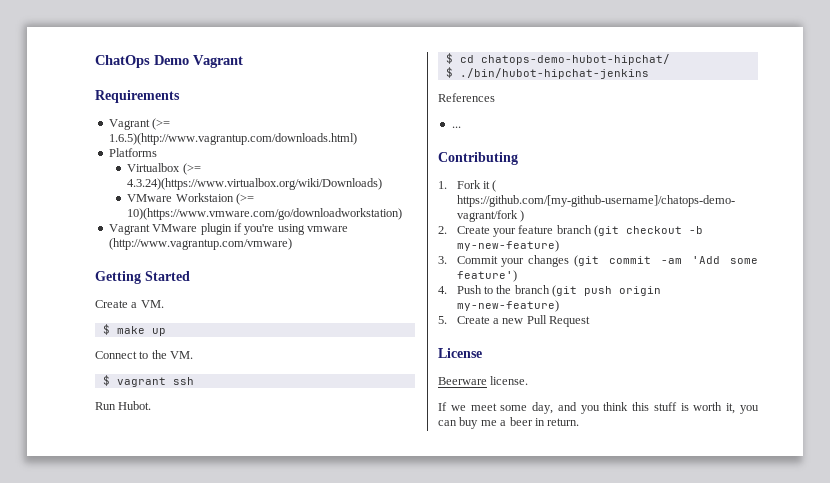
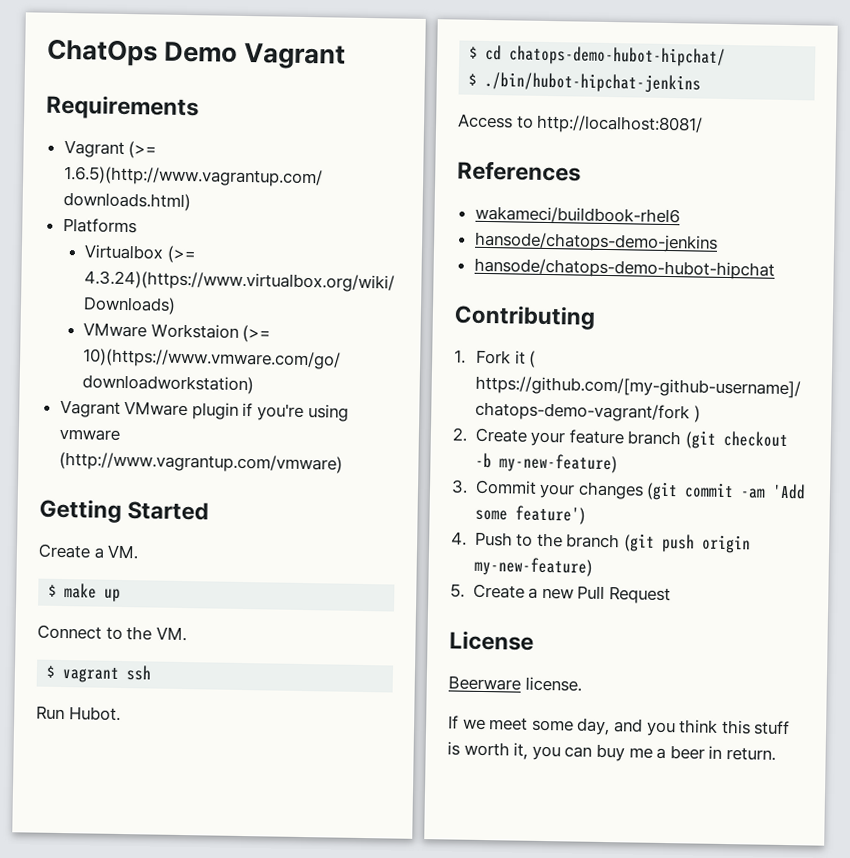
[438,93,495,102] [451,126,461,128] References // ... -> [458,113,704,135] [457,160,581,182] [474,205,680,225] [473,231,718,253] [473,257,775,280] Access to http://localhost:8081/ // References // wakameci/buildbook-rhel6 // hansode/chatops-demo-jenkins // hansode/chatops-demo-hubot-hipchat

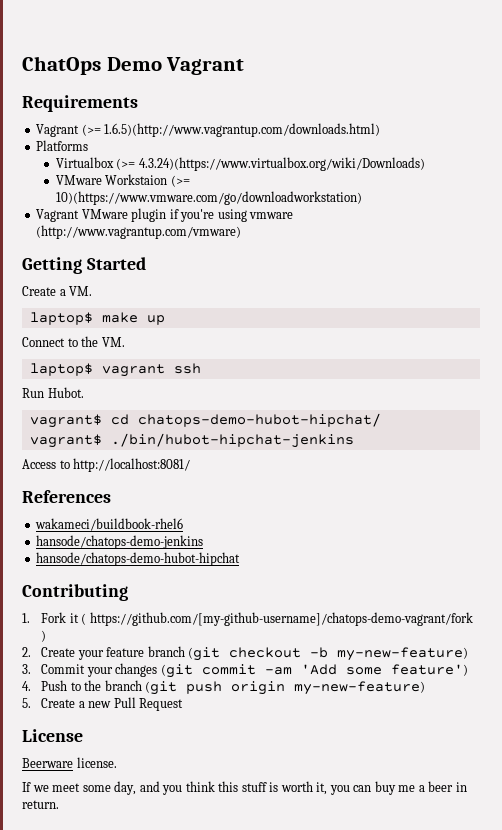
[48,584,58,597] $ -> [29,312,93,325] laptop$
[46,665,57,678] $ -> [29,363,93,376] laptop$
[469,46,479,59] $ -> [29,414,102,428] vagrant$
[468,73,478,86] $ -> [29,434,102,448] vagrant$

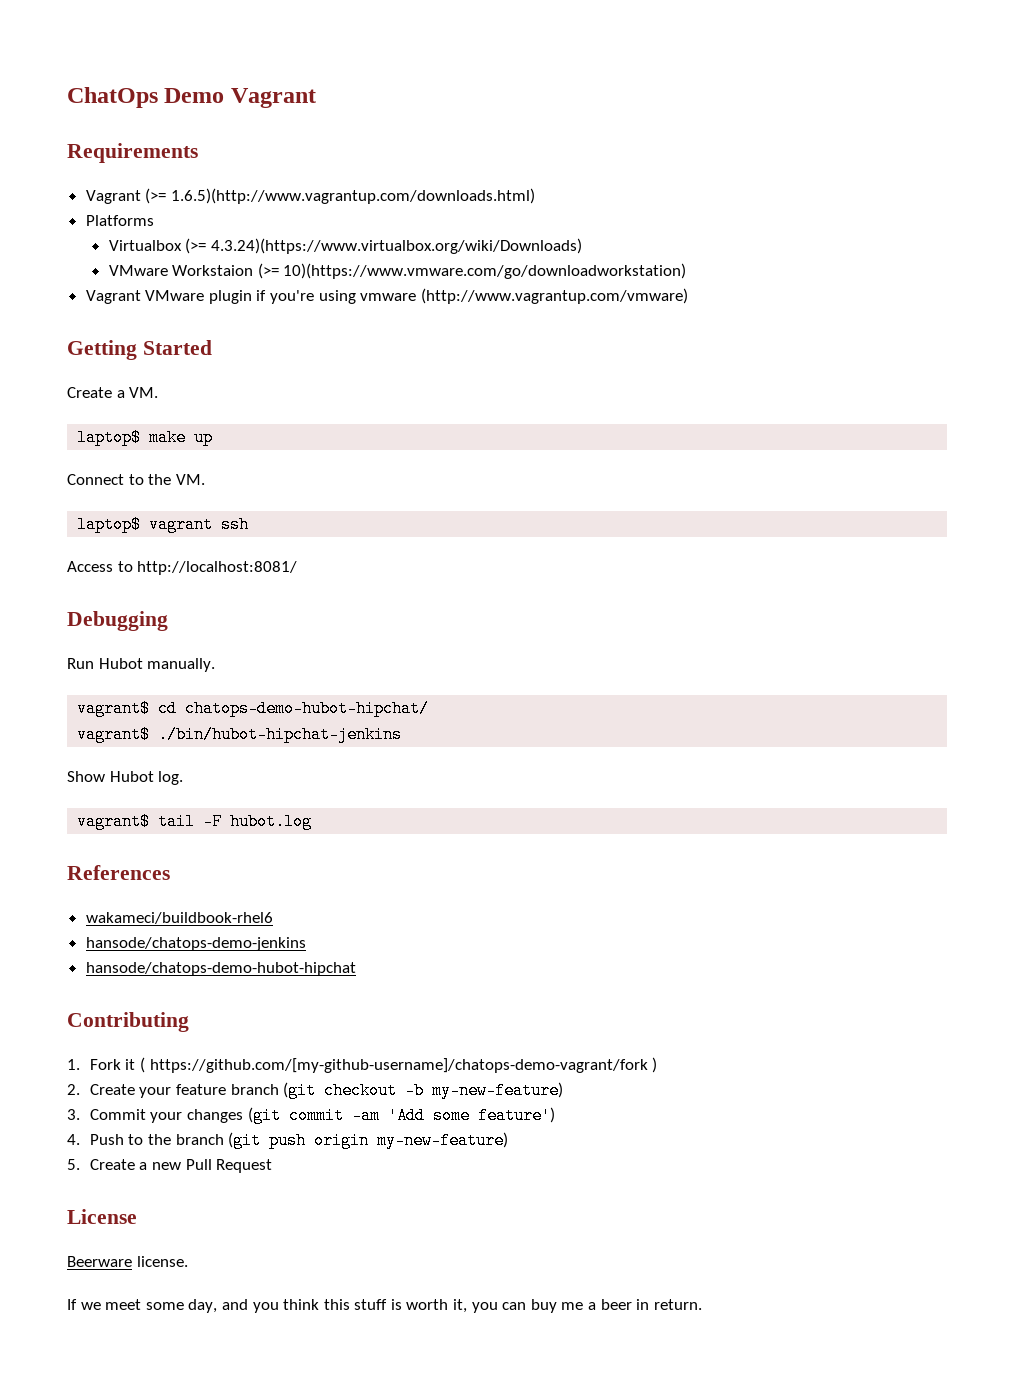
(201, 368) none -> [67,561,298,575] [67,611,168,631] // Access to http://localhost:8081/ // Debugging
[47,387,84,398] Hubot. -> [98,658,216,672] Hubot manually.
[22,458,191,472] Access to http://localhost:8081/ -> [67,771,184,785] [77,813,313,830] Show Hubot log. // vagrant$ tail -F hubot.log

